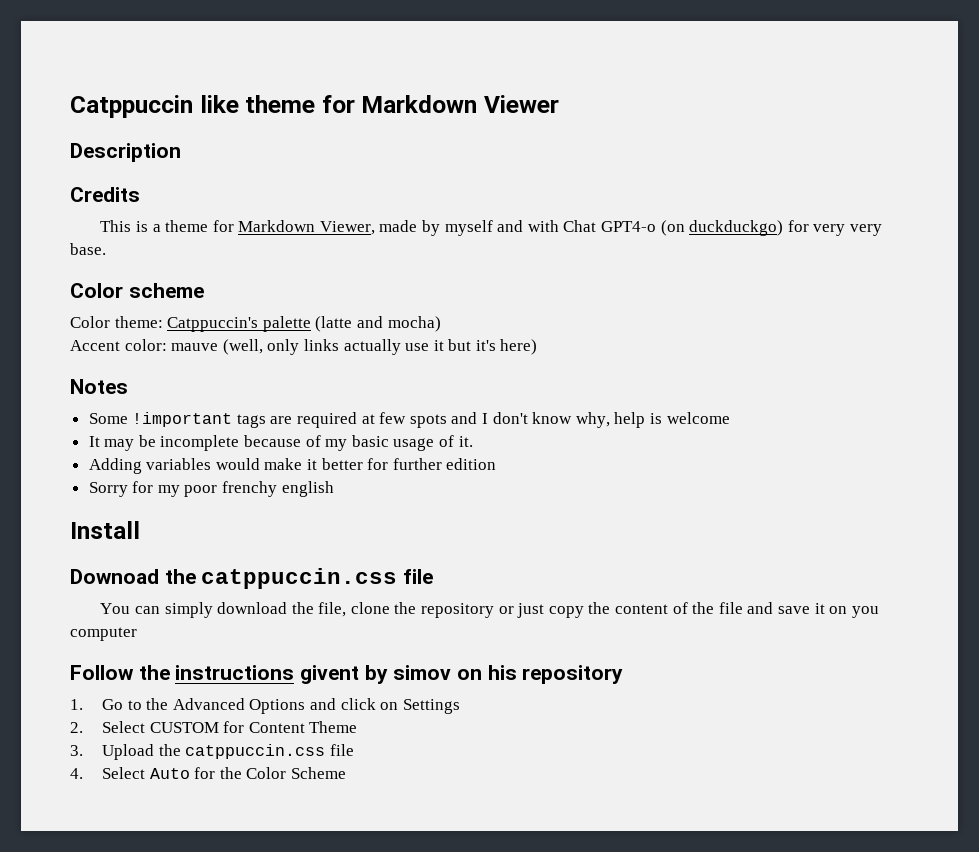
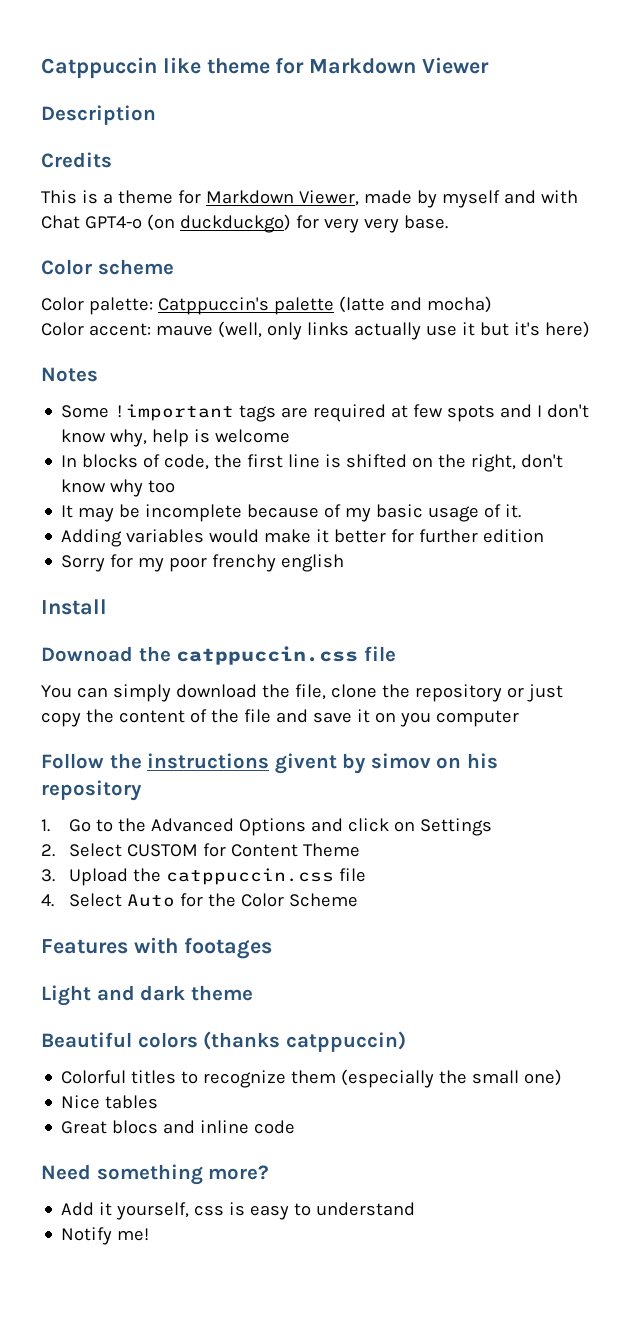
[114,316,163,328] theme: -> [88,297,153,315] palette:
[70,339,167,351] Accent color: -> [41,322,151,336] Color accent:
(730, 418) none -> [61,454,564,472] [61,479,176,497] // In blocks of code, the first line is shifted on the right, don't know why too
(346, 773) none -> [41,937,272,959] [41,985,253,1006] [41,1031,406,1052] [61,1069,563,1088] [61,1095,159,1109] [61,1120,296,1134] [41,1164,270,1185] [61,1202,416,1220] [61,1227,150,1245] // Features with footages // Light and dark theme // Beautiful colors (thanks catppuccin) // Colorful titles to recognize them (especially the small one) // Nice tables // Great blocs and inline code // Need something more? // Add it yourself, css is easy to understand // Notify me!

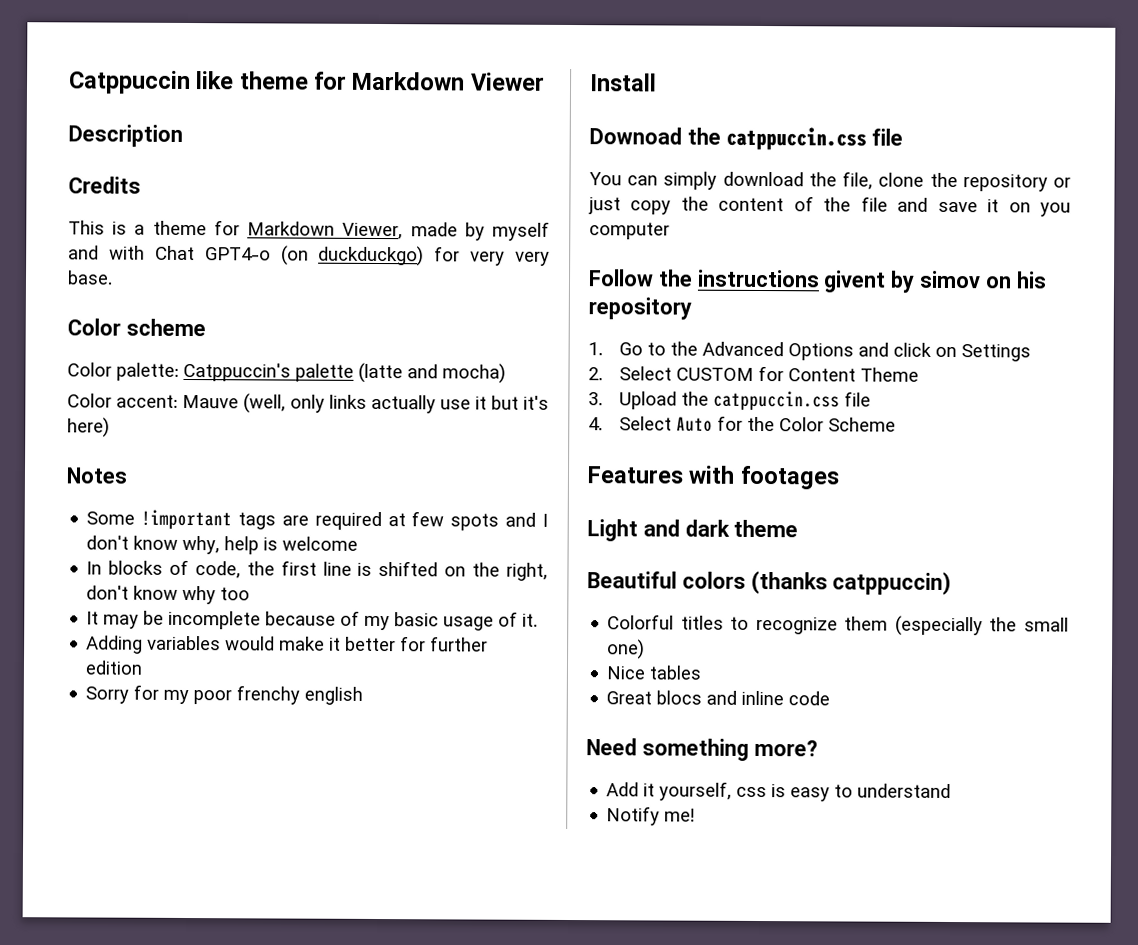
[155,325,213,336] mauve -> [182,394,239,409] Mauve

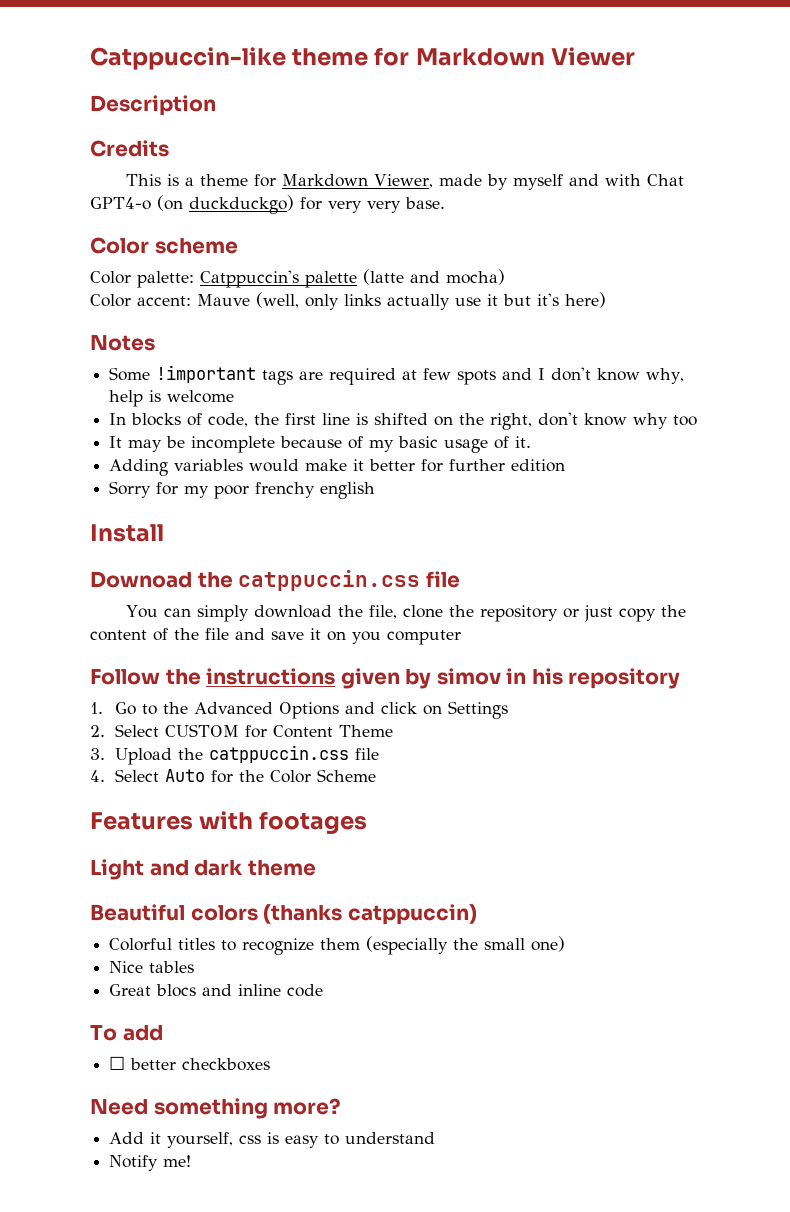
[68,70,235,95] Catppuccin like -> [90,47,286,70] Catppuccin-like
[823,270,887,293] givent -> [340,668,400,689] given
[984,276,1012,289] on -> [506,668,527,684] in
(831, 698) none -> [90,1025,163,1041] [109,1056,271,1071] // To add // ☐ better checkboxes

